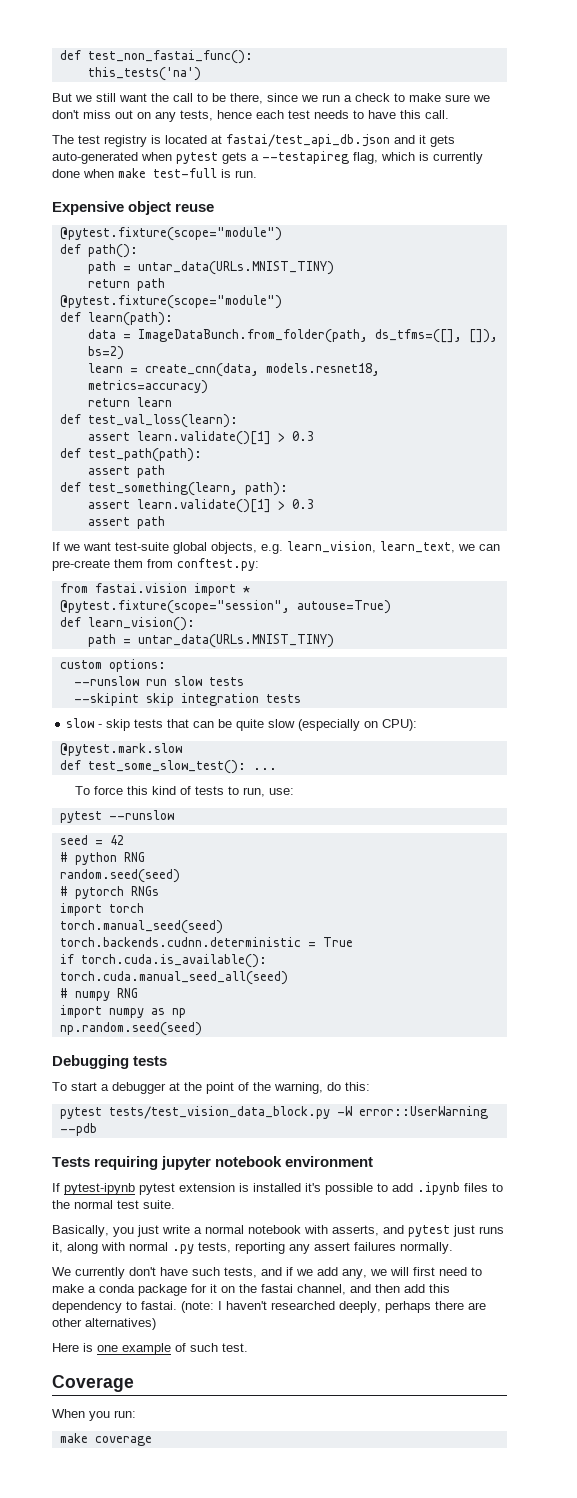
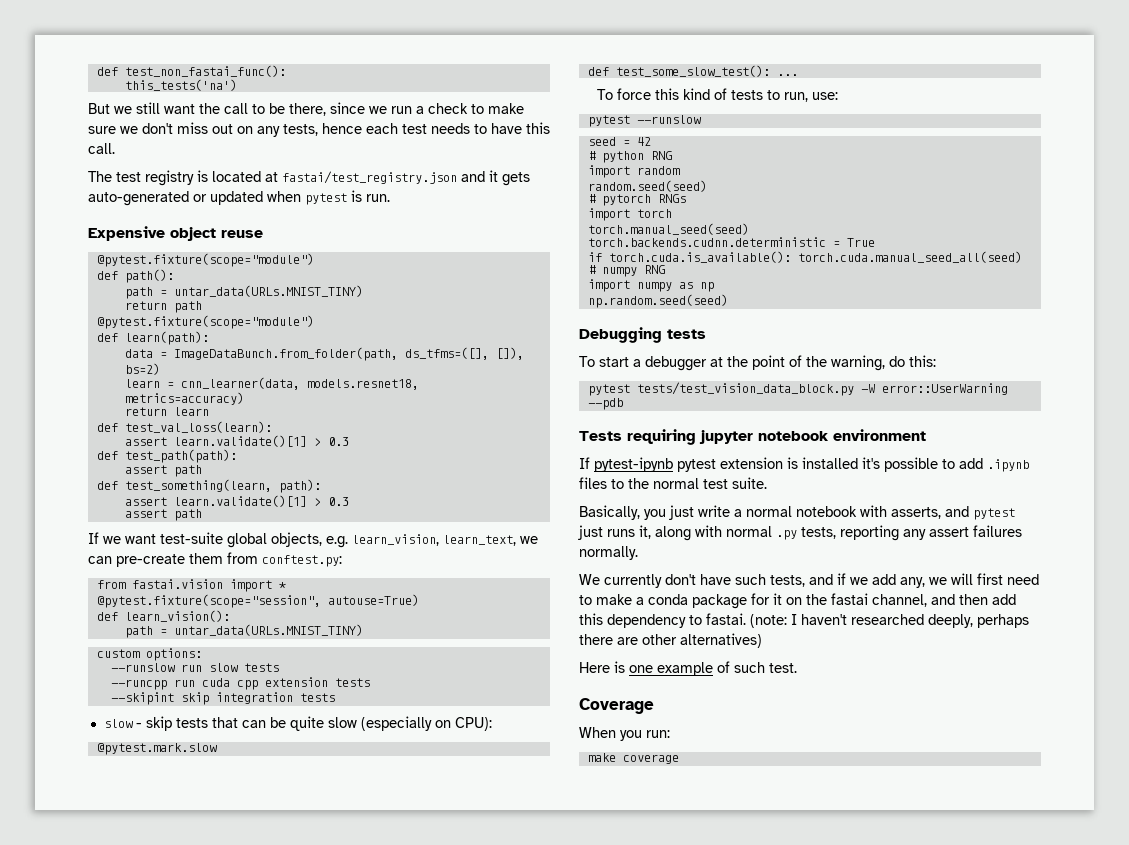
[226,134,390,147] fastai/test_api_db.json -> [282,171,457,184] fastai/test_registry.json
[141,151,483,164] [52,168,217,178] when pytest gets a --testapireg flag, which is currently done when make test-full -> [193,191,347,205] or updated when pytest
[144,363,259,377] create_cnn(data, -> [180,377,300,390] cnn_learner(data,
(244, 681) none -> [110,677,370,690] // --runcpp run cuda cpp extension tests
(145, 857) none -> [587,165,680,178] // import random

